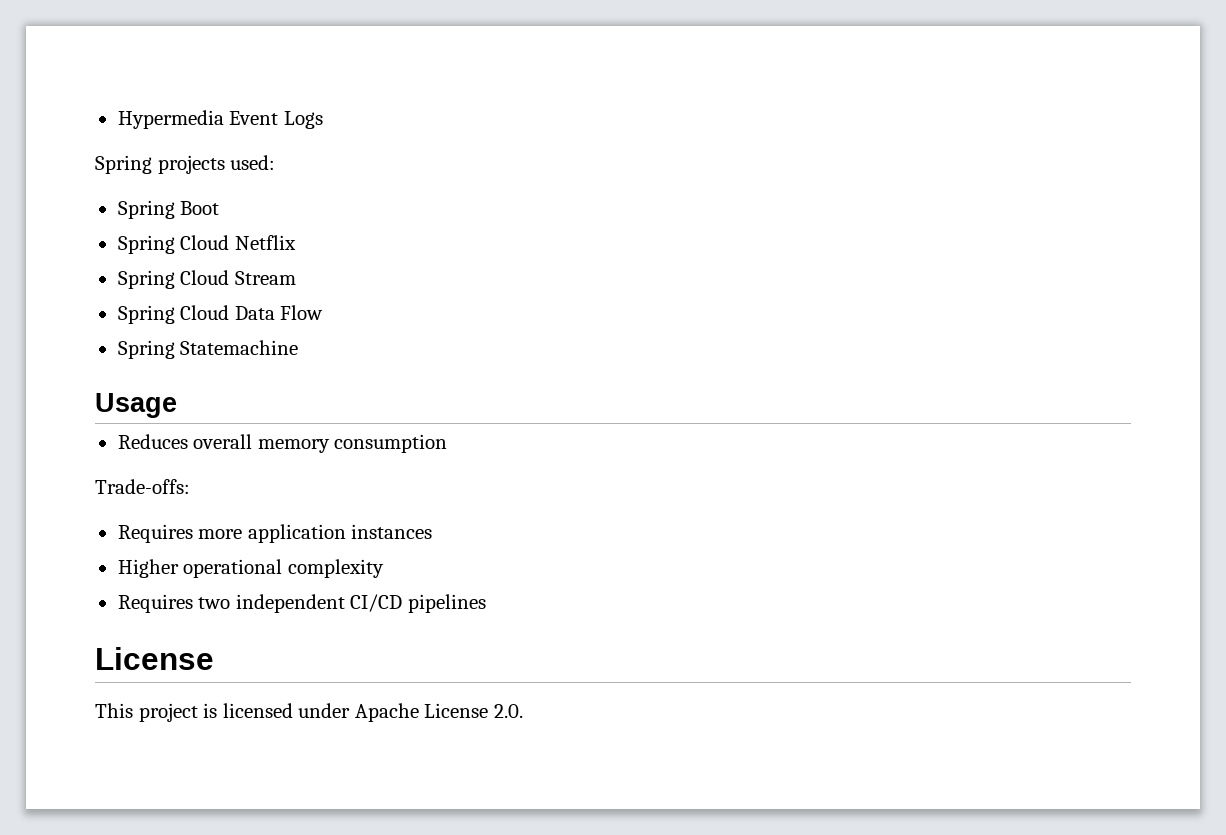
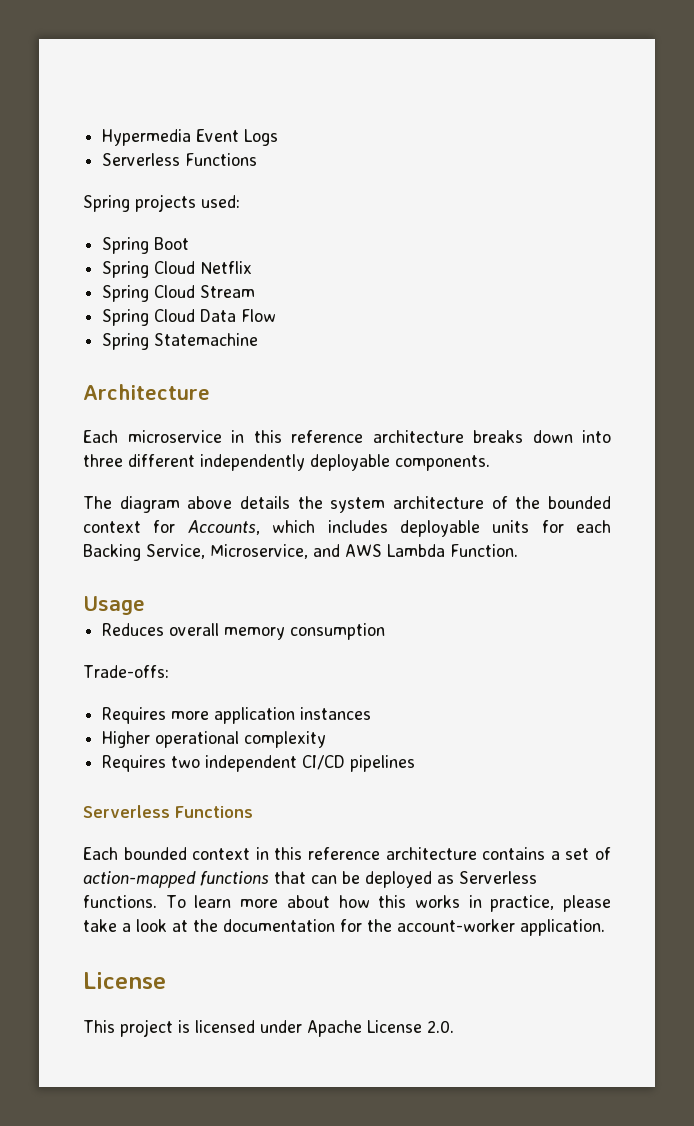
(323, 120) none -> [102,153,258,166] // Serverless Functions
(299, 347) none -> [83,384,210,400] [83,430,611,443] [83,454,490,471] [83,496,611,513] [83,520,611,537] [83,544,518,561] // Architecture // Each microservice in this reference architecture breaks down into three different independently deployable components. // The diagram above details the system architecture of the bounded context for Accounts, which includes deployable units for each Backing Service, Microservice, and AWS Lambda Function.
(486, 603) none -> [83,805,253,818] [83,847,612,860] [83,871,537,888] [83,895,612,912] [83,919,605,936] // Serverless Functions // Each bounded context in this reference architecture contains a set of action-mapped functions that can be deployed as Serverless functions. To learn more about how this works in practice, please take a look at the documentation for the account-worker application.

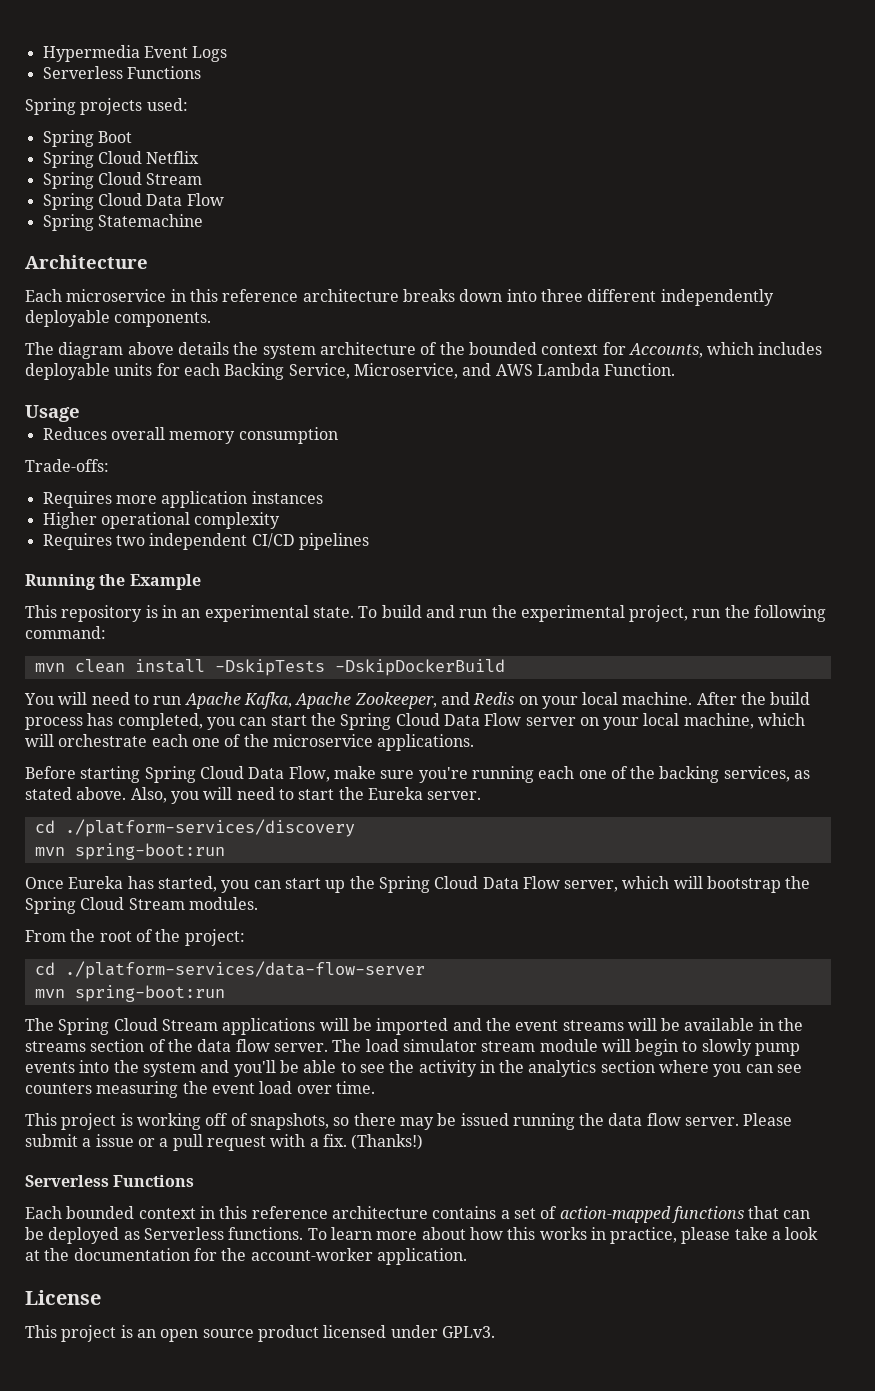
(416, 763) none -> [25,574,201,590] [25,605,827,622] [25,626,106,639] [34,659,505,676] [24,692,811,709] [25,713,806,730] [25,734,475,751] [25,766,811,783] [25,787,482,804] [34,819,355,837] [34,843,225,860] [25,876,811,893] [25,897,258,914] [25,929,245,946] [34,961,425,979] [34,985,225,1002] [25,1018,804,1035] [25,1039,801,1056] [25,1060,803,1077] [25,1081,375,1098] [25,1113,793,1130] [25,1134,424,1151] // Running the Example // This repository is in an experimental state. To build and run the experimental project, run the following command: // mvn clean install -DskipTests -DskipDockerBuild // You will need to run Apache Kafka, Apache Zookeeper, and Redis on your local machine. After the build process has completed, you can start the Spring Cloud Data Flow server on your local machine, which will orchestrate each one of the microservice applications. // Before starting Spring Cloud Data Flow, make sure you're running each one of the backing services, as stated above. Also, you will need to start the Eureka server. // cd ./platform-services/discovery // mvn spring-boot:run // Once Eureka has started, you can start up the Spring Cloud Data Flow server, which will bootstrap the Spring Cloud Stream modules. // From the root of the project: // cd ./platform-services/data-flow-server // mvn spring-boot:run // The Spring Cloud Stream applications will be imported and the event streams will be available in the streams section of the data flow server. The load simulator stream module will begin to slowly pump events into the system and you'll be able to see the activity in the analytics section where you can see counters measuring the event load over time. // This project is working off of snapshots, so there may be issued running the data flow server. Please submit a issue or a pull request with a fix. (Thanks!)
[195,1020,454,1037] licensed under Apache License 2.0. -> [136,1325,495,1342] an open source product licensed under GPLv3.

